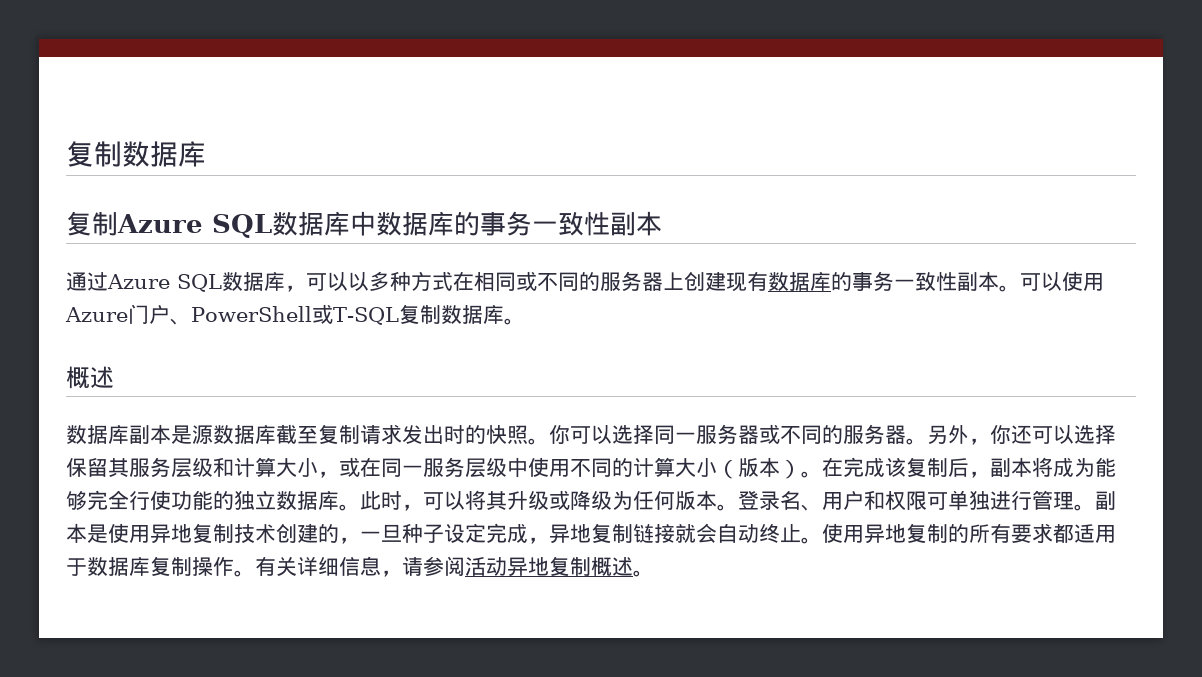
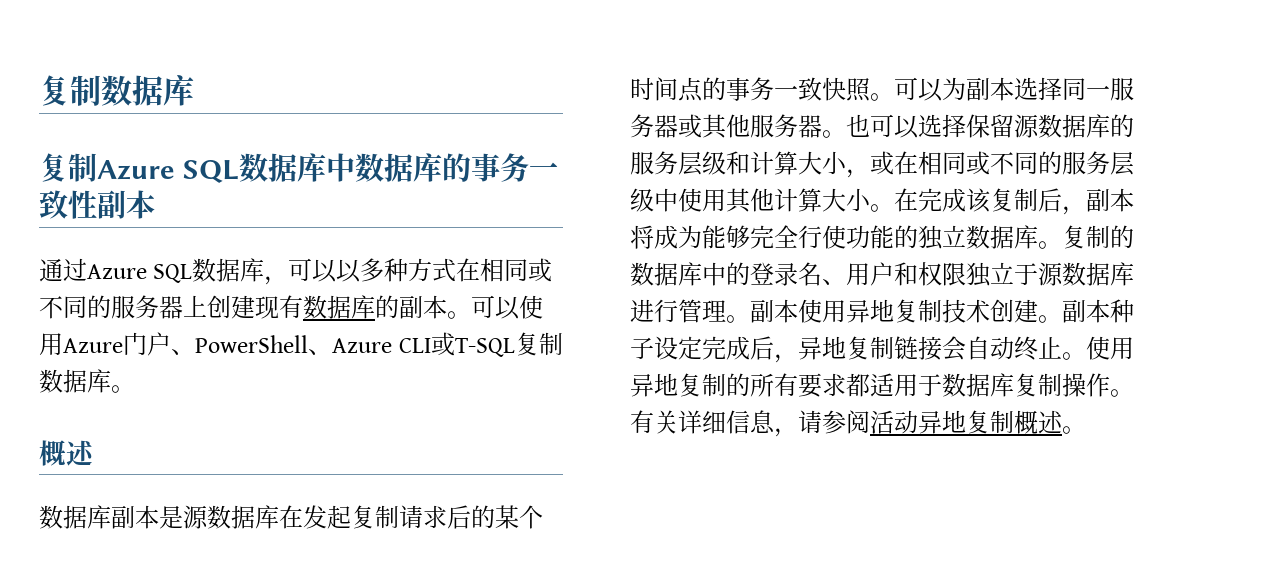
[852,271,957,291] 事务一致性 -> (399, 307) none
(312, 314) none -> [308,338,431,355] 、Azure CLI
[276,424,318,444] 截至 -> [279,505,351,529] 在发起
[402,425,612,445] 发出时的快照。你可以 -> [447,505,543,529] [630,77,1014,102] 后的某个时间点的事务一致快照。可以为副本
[780,425,843,445] 不同的 -> [702,114,750,139] 其他
[927,425,1032,445] 另外，你还 -> [846,114,870,137] 也
[108,458,129,477] 其 -> [1014,114,1134,138] 源数据库的
[381,458,423,478] 同一 -> [918,151,1062,175] 相同或不同的
[570,457,801,479] 不同的计算大小（版本） -> [726,188,871,213] 其他计算大小
[360,490,738,511] 此时，可以将其升级或降级为任何版本。 -> [1062,225,1134,249] [630,262,750,286] 复制的数据库中的
[927,490,990,511] 可单独 -> [966,262,1134,287] 独立于源数据库
[87,524,108,543] 是 -> (798, 311) none
[318,524,402,544] 的，一旦 -> [1038,299,1110,323] 。副本
(528, 533) none -> [750,336,774,360] 后
[675,524,696,543] 就 -> (942, 348) none

